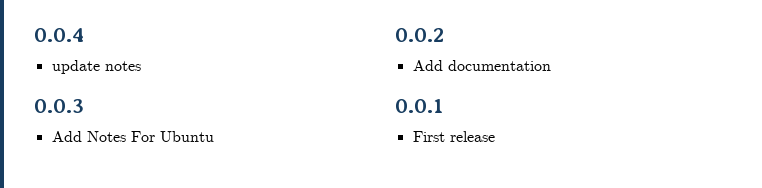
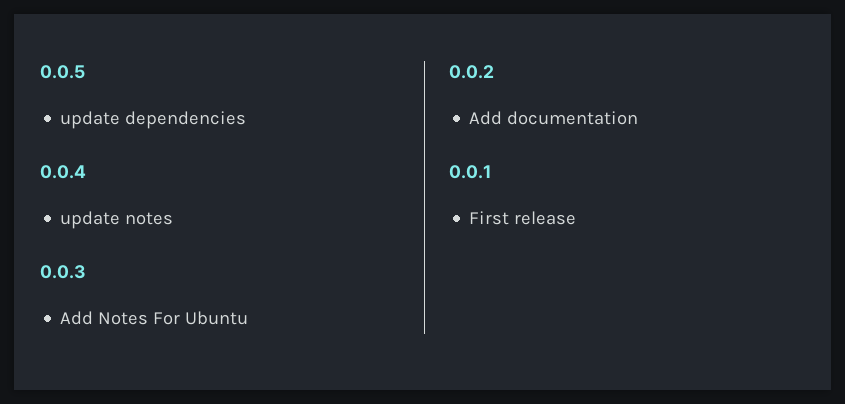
(34, 35) none -> [40,65,85,79] [60,111,247,129] 0.0.5 // update dependencies //

